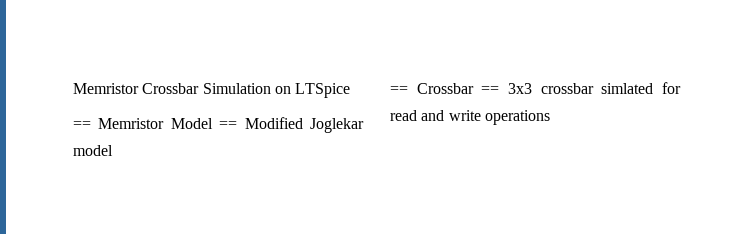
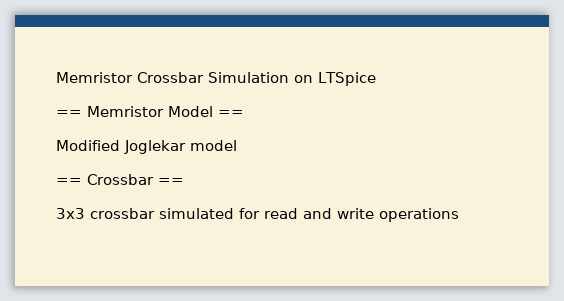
(238, 125) none -> (244, 113) //
(500, 90) none -> (184, 181) //
[601,83,654,94] simlated -> [159,208,234,219] simulated

